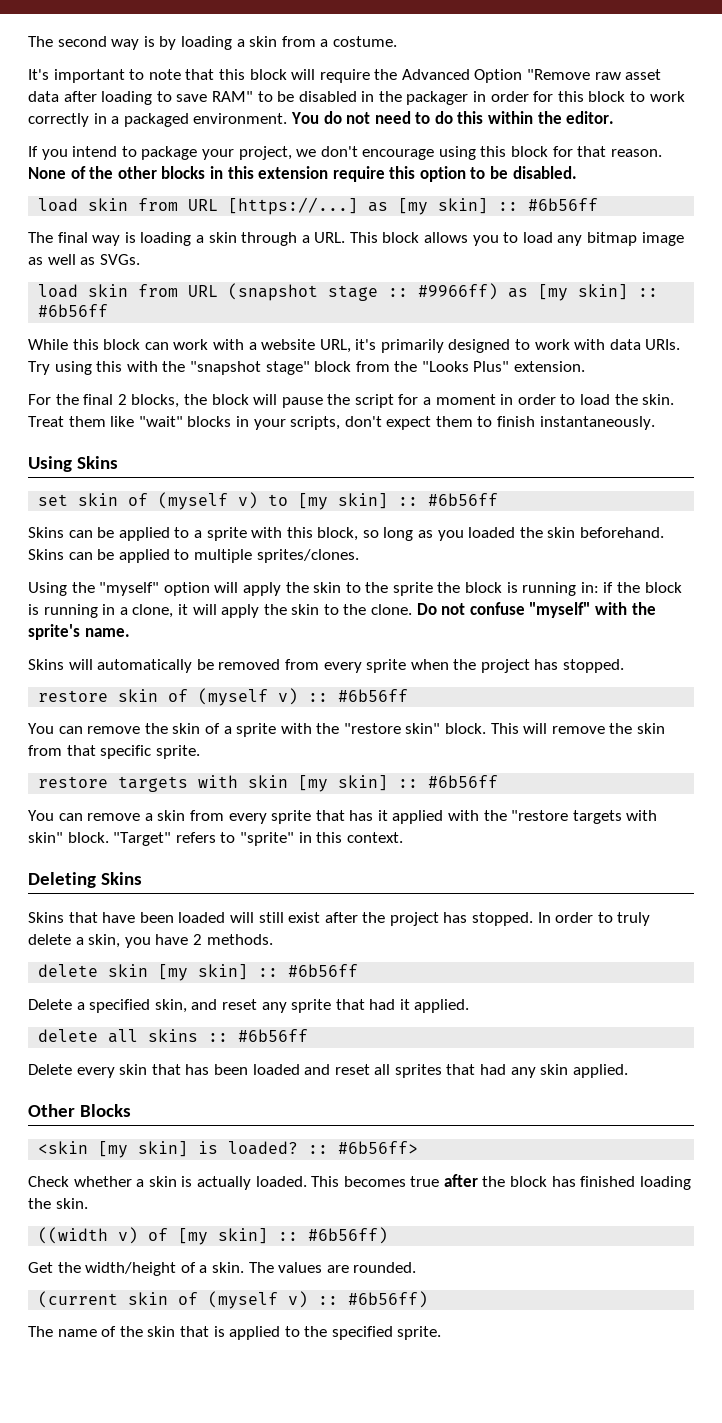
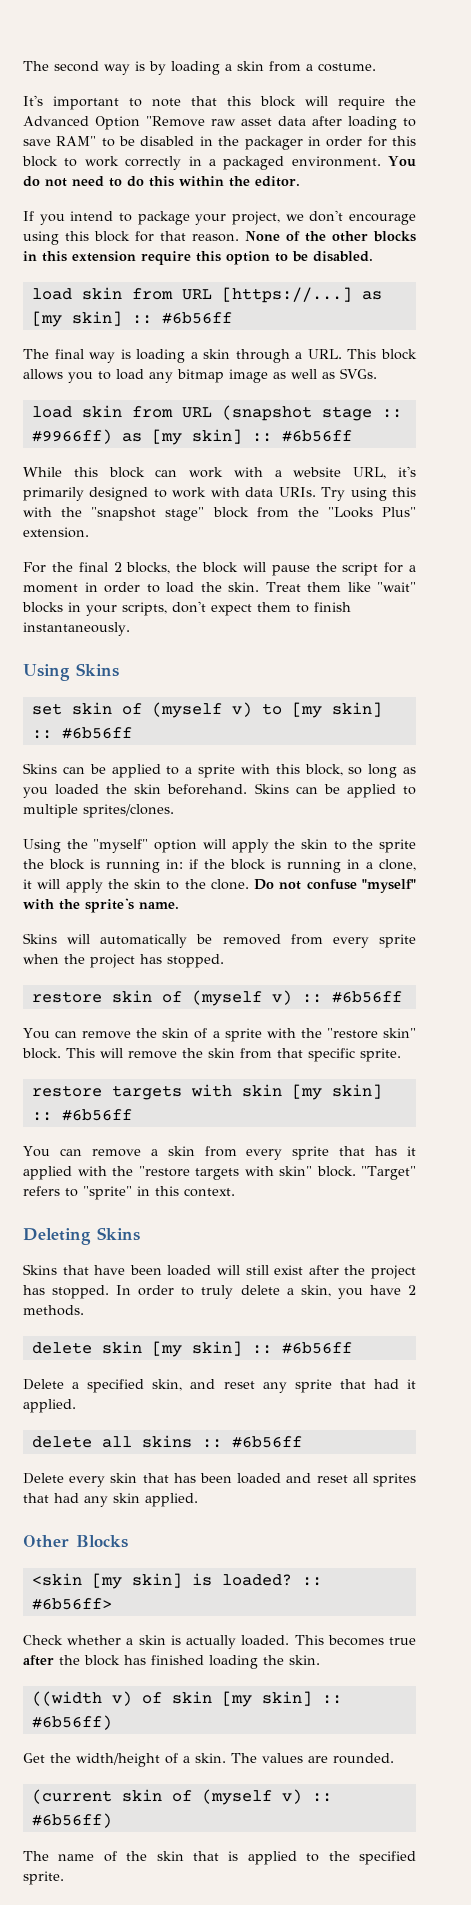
(169, 1234) none -> [171,1691,212,1704] skin

